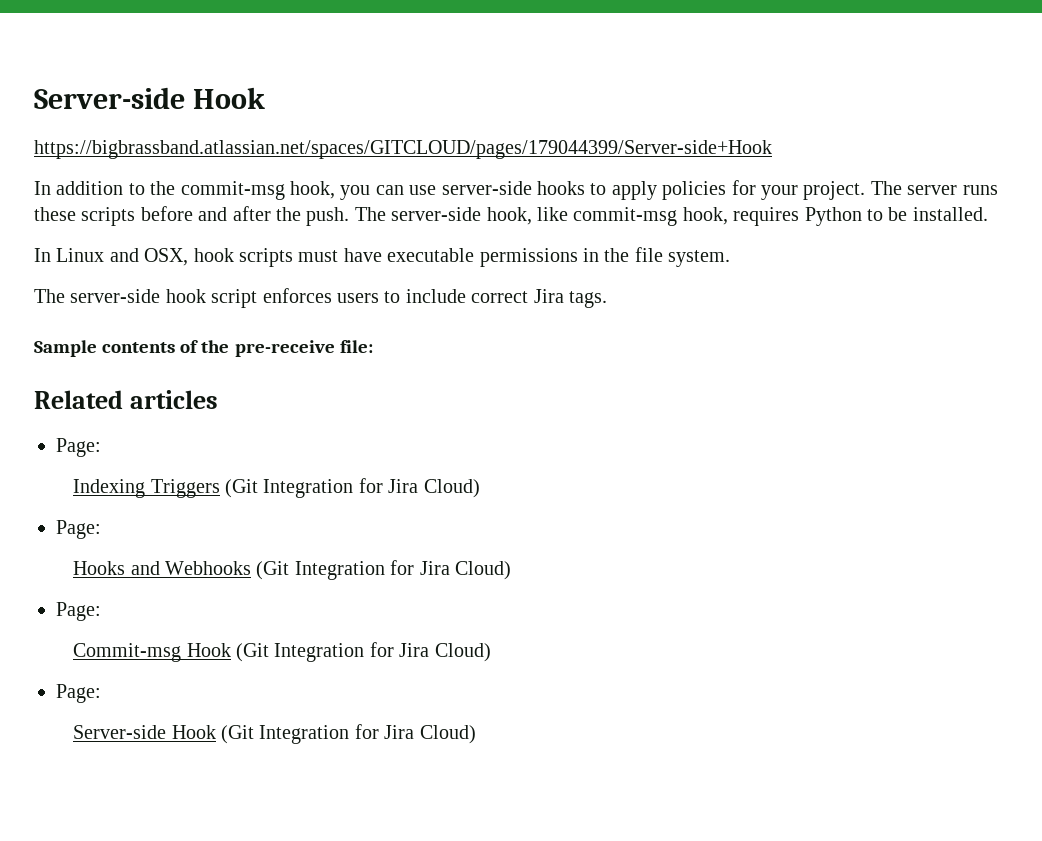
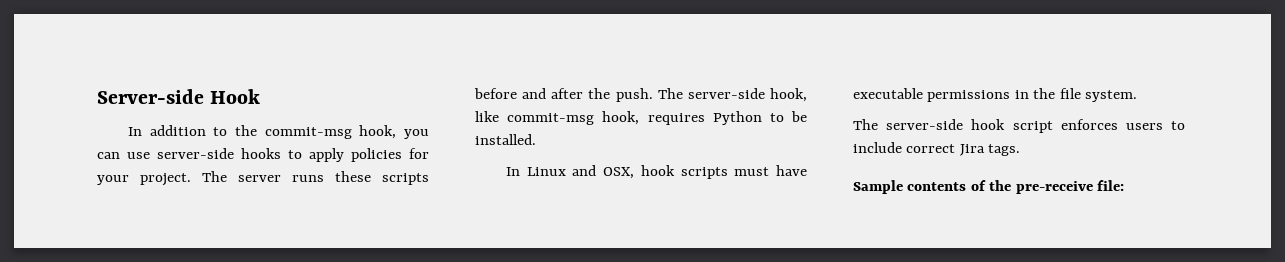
[34,87,266,109] [34,140,772,159] Server-side Hook // https://bigbrassband.atlassian.net/spaces/GITCLOUD/pages/179044399/Server-side+Hook -> [97,89,261,104] Server-side Hook
[34,390,218,409] [56,438,101,457] [73,478,480,498] [56,520,101,539] [73,560,512,580] [56,602,101,621] [73,642,491,662] [56,684,101,703] [73,724,476,744] // Related articles // Page: // Indexing Triggers (Git Integration for Jira Cloud) // Page: // Hooks and Webhooks (Git Integration for Jira Cloud) // Page: // Commit-msg Hook (Git Integration for Jira Cloud) // Page: // Server-side Hook (Git Integration for Jira Cloud) -> (1125, 185) none

